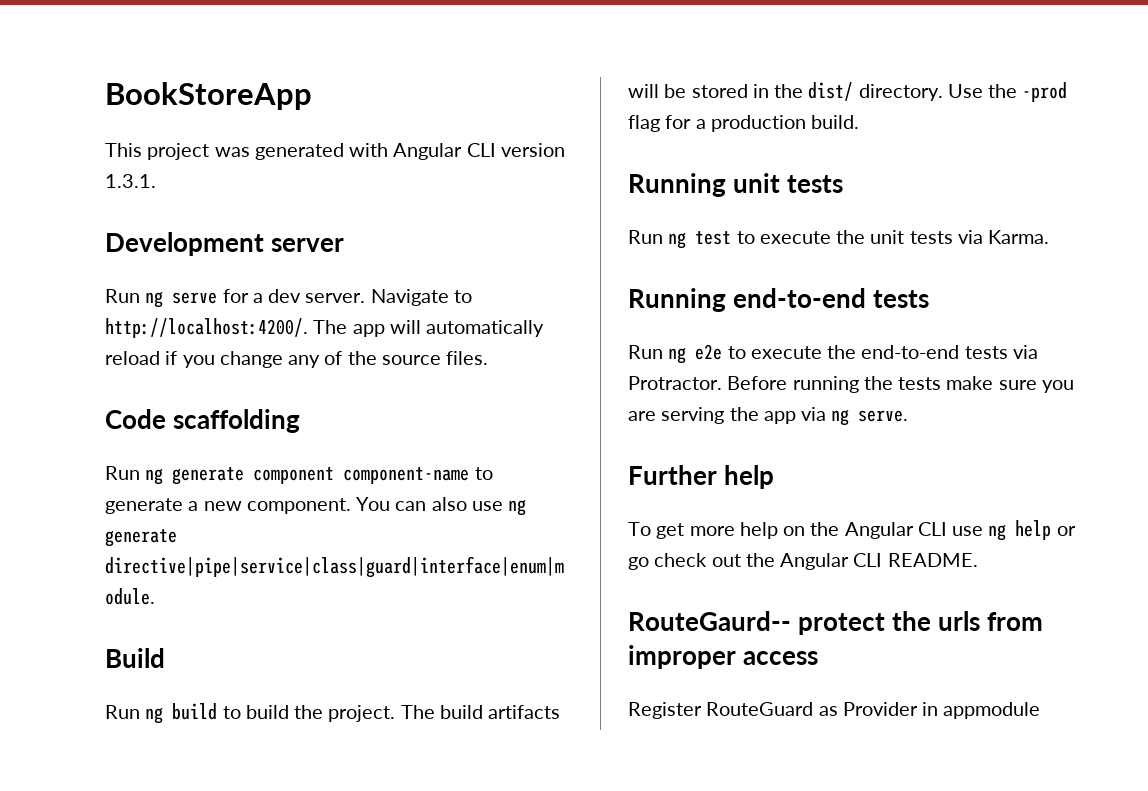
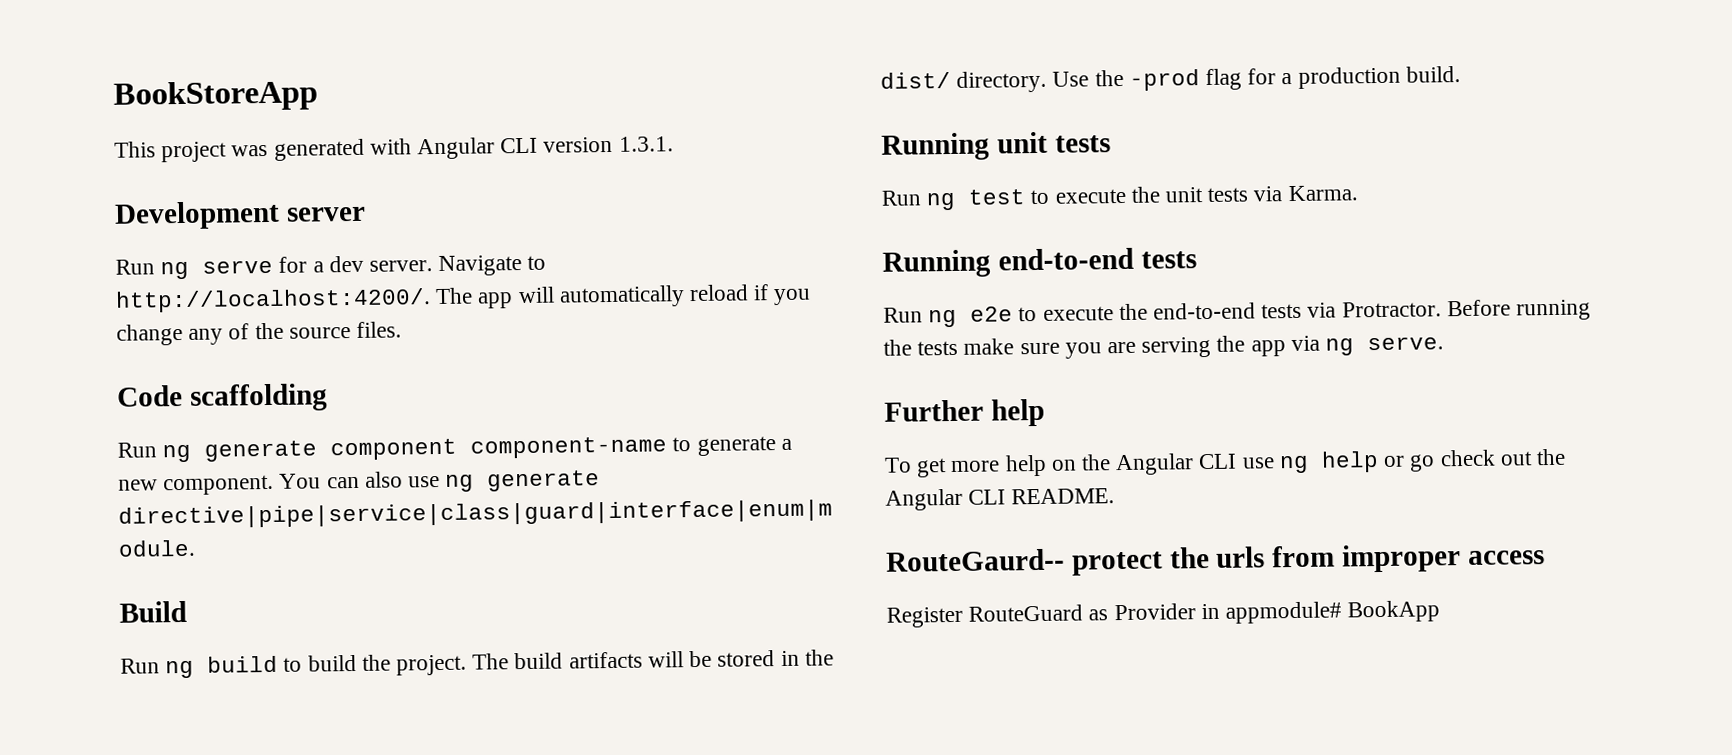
[943,702,1041,719] appmodule -> [1225,600,1441,624] appmodule# BookApp

